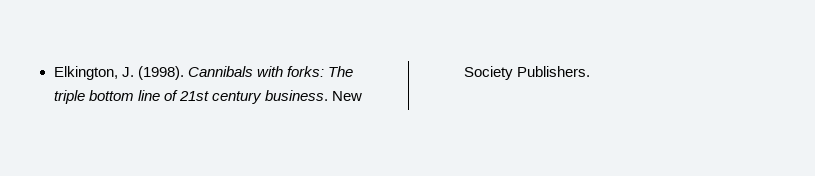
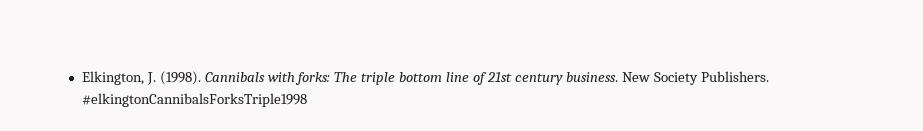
(590, 71) none -> [81,93,307,107] #elkingtonCannibalsForksTriple1998

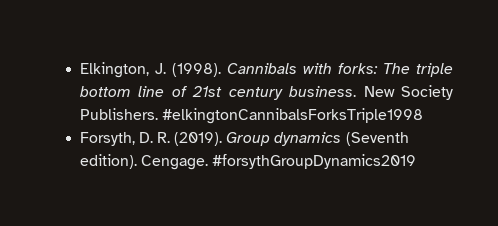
(307, 100) none -> [79,132,409,146] [79,154,416,170] // Forsyth, D. R. (2019). Group dynamics (Seventh edition). Cengage. #forsythGroupDynamics2019

